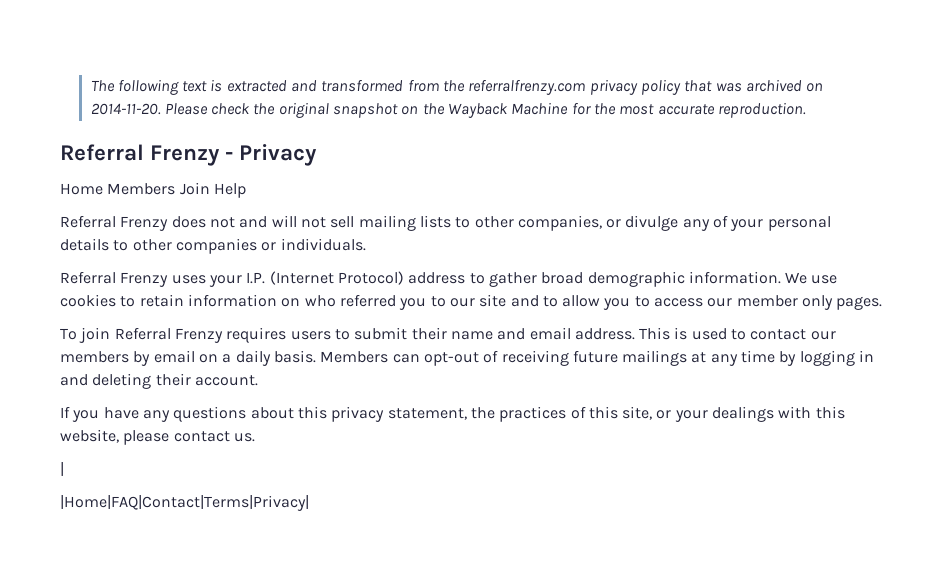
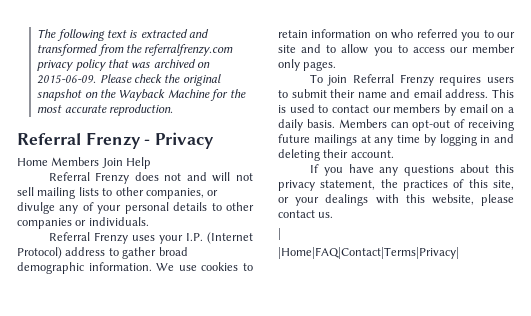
[90,103,161,115] 2014-11-20. -> [37,75,97,84] 2015-06-09.

